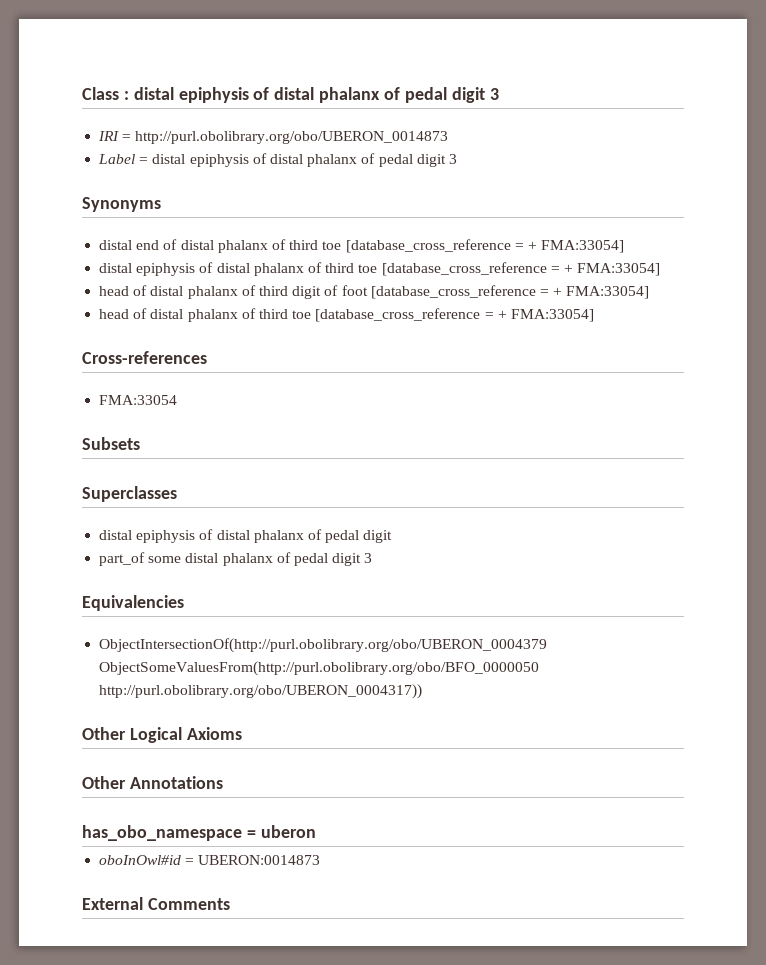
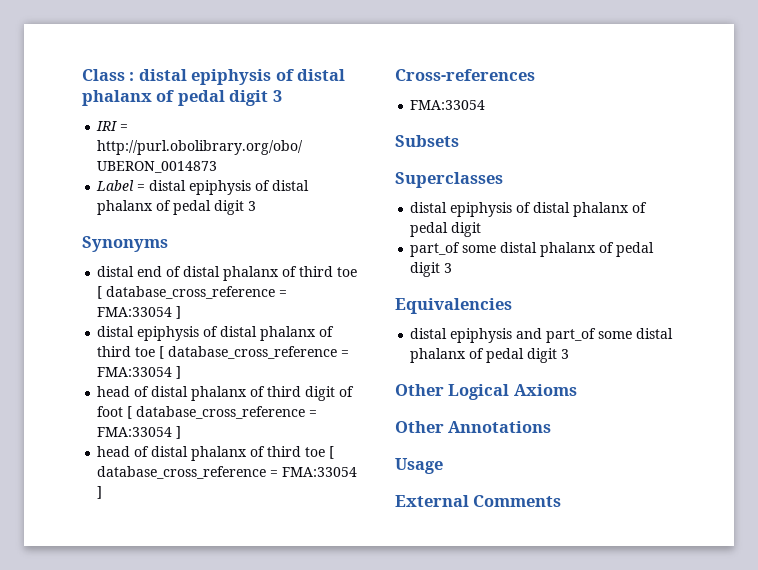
[345,239,625,253] [database_cross_reference = + FMA:33054] -> [97,286,288,299] [97,306,182,319] [ database_cross_reference = FMA:33054 ]
[381,262,661,276] [database_cross_reference = + FMA:33054] -> [159,346,350,359] [97,366,182,379] [ database_cross_reference = FMA:33054 ]
[370,285,650,299] [database_cross_reference = + FMA:33054] -> [127,406,318,419] [97,426,182,439] [ database_cross_reference = FMA:33054 ]
[315,308,594,322] [database_cross_reference = + FMA:33054] -> [329,446,335,459] [97,466,358,479] [97,486,103,499] [ database_cross_reference = FMA:33054 ]
[99,638,548,653] [99,661,540,676] [99,684,423,699] ObjectIntersectionOf(http://purl.obolibrary.org/obo/UBERON_0004379 ObjectSomeValuesFrom(http://purl.obolibrary.org/obo/BFO_0000050 http://purl.obolibrary.org/obo/UBERON_0004317)) -> [410,328,674,343] [410,348,570,363] distal epiphysis and part_of some distal phalanx of pedal digit 3
[82,825,316,841] [99,855,321,865] has_obo_namespace = uberon // oboInOwl#id = UBERON:0014873 -> [395,458,443,474] Usage

